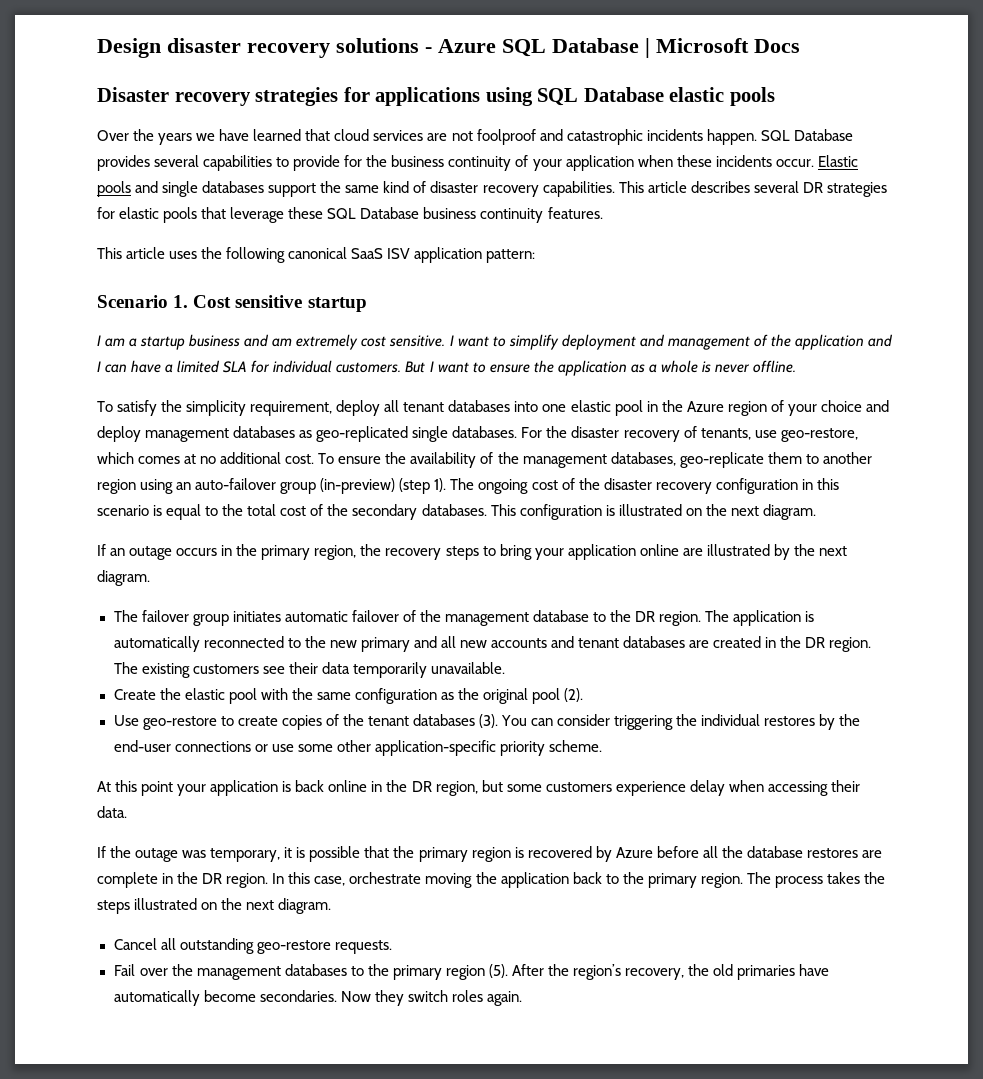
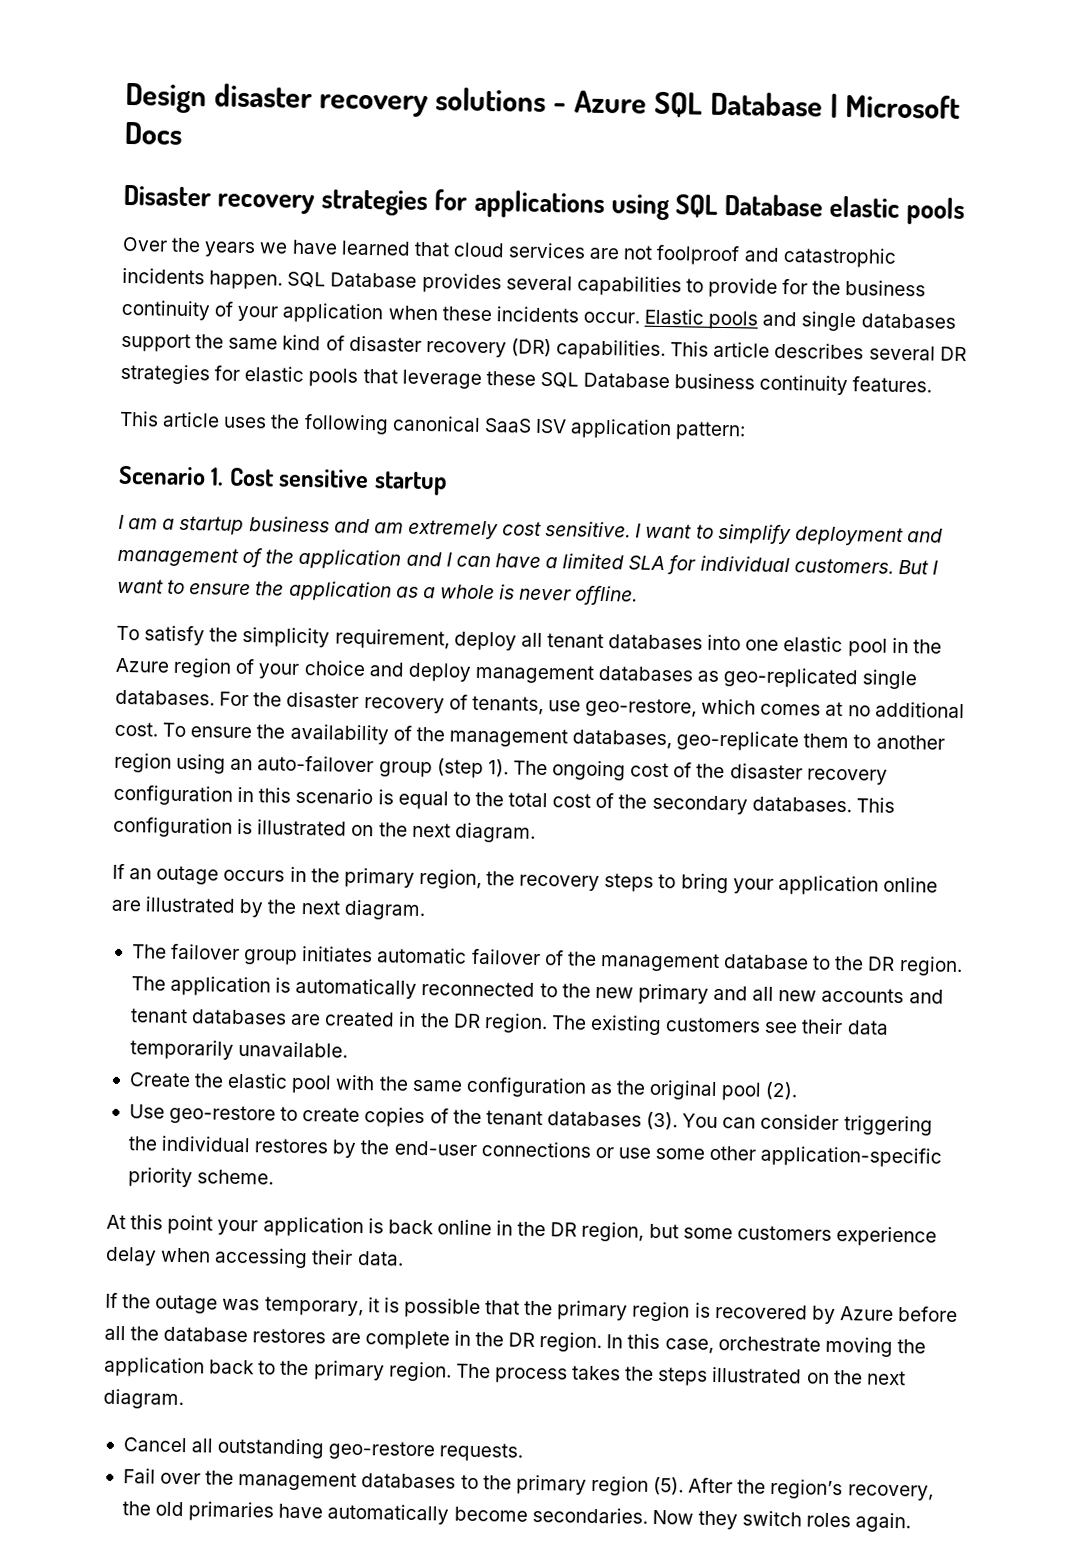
(539, 191) none -> [510,338,552,358] (DR)
[320,478,396,494] (in-preview) -> (433, 769) none

